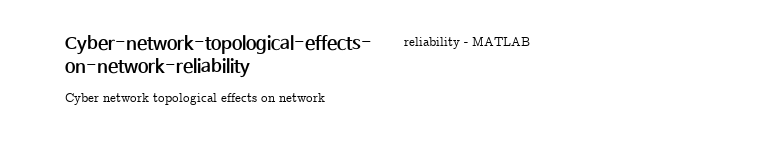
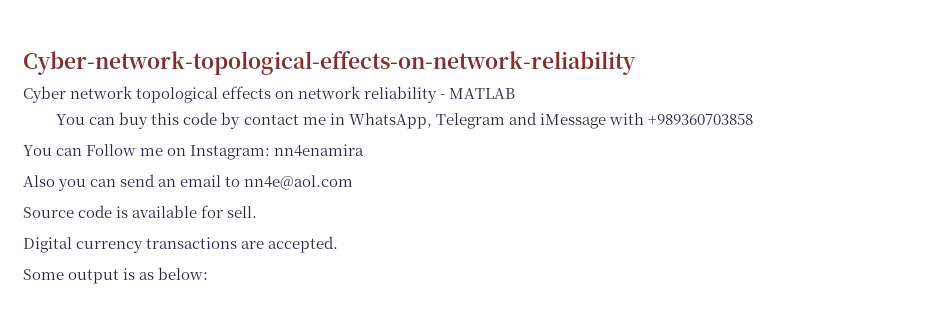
(530, 41) none -> [56,112,753,129] [23,144,365,160] [23,174,354,191] [23,205,258,218] [23,236,339,253] [23,267,209,284] // You can buy this code by contact me in WhatsApp, Telegram and iMessage with +989360703858 // You can Follow me on Instagram: nn4enamira // Also you can send an email to nn4e@aol.com // Source code is available for sell. // Digital currency transactions are accepted. // Some output is as below:

